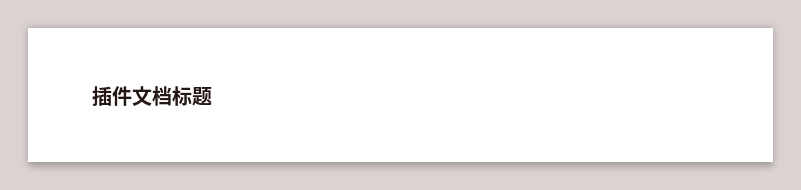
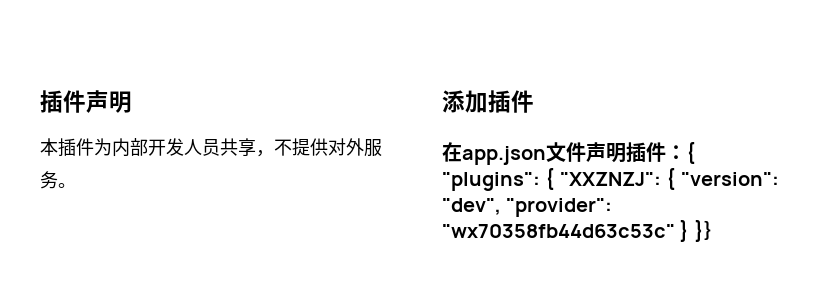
[92,86,212,106] 插件文档标题 -> [40,90,132,113] [40,138,382,157] [40,171,76,189] [442,90,534,113] [442,142,695,165] [442,168,779,191] [442,198,613,217] [442,220,724,242] 插件声明 // 本插件为内部开发人员共享，不提供对外服务。 // 添加插件 // 在app.json文件声明插件：{ "plugins": { "XXZNZJ": { "version": "dev", "provider": "wx70358fb44d63c53c" } }｝

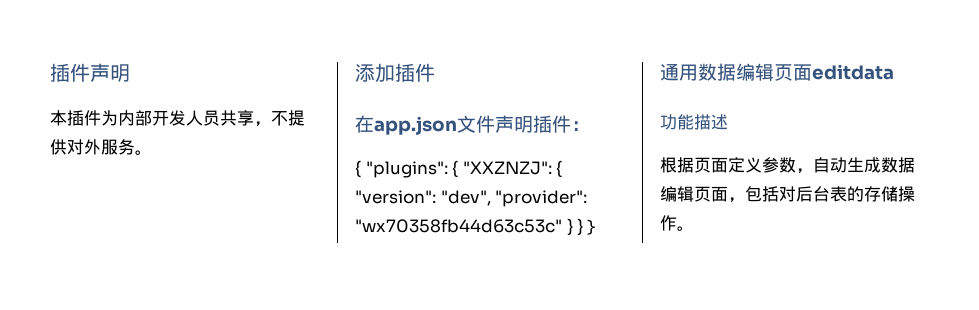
(686, 152) none -> (590, 126) //
(724, 230) none -> [660,63,894,82] [660,114,728,130] [660,157,915,174] [660,186,915,203] [660,215,694,231] // 通用数据编辑页面editdata // 功能描述 // 根据页面定义参数，自动生成数据编辑页面，包括对后台表的存储操作。

